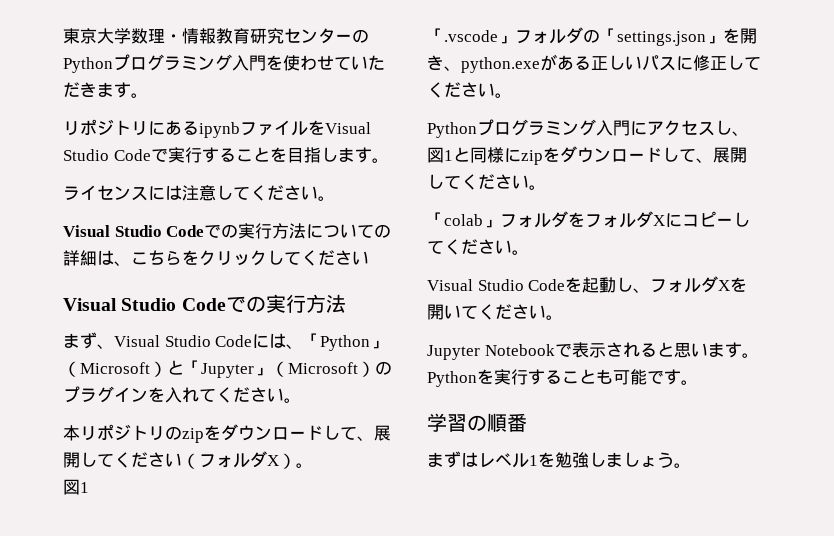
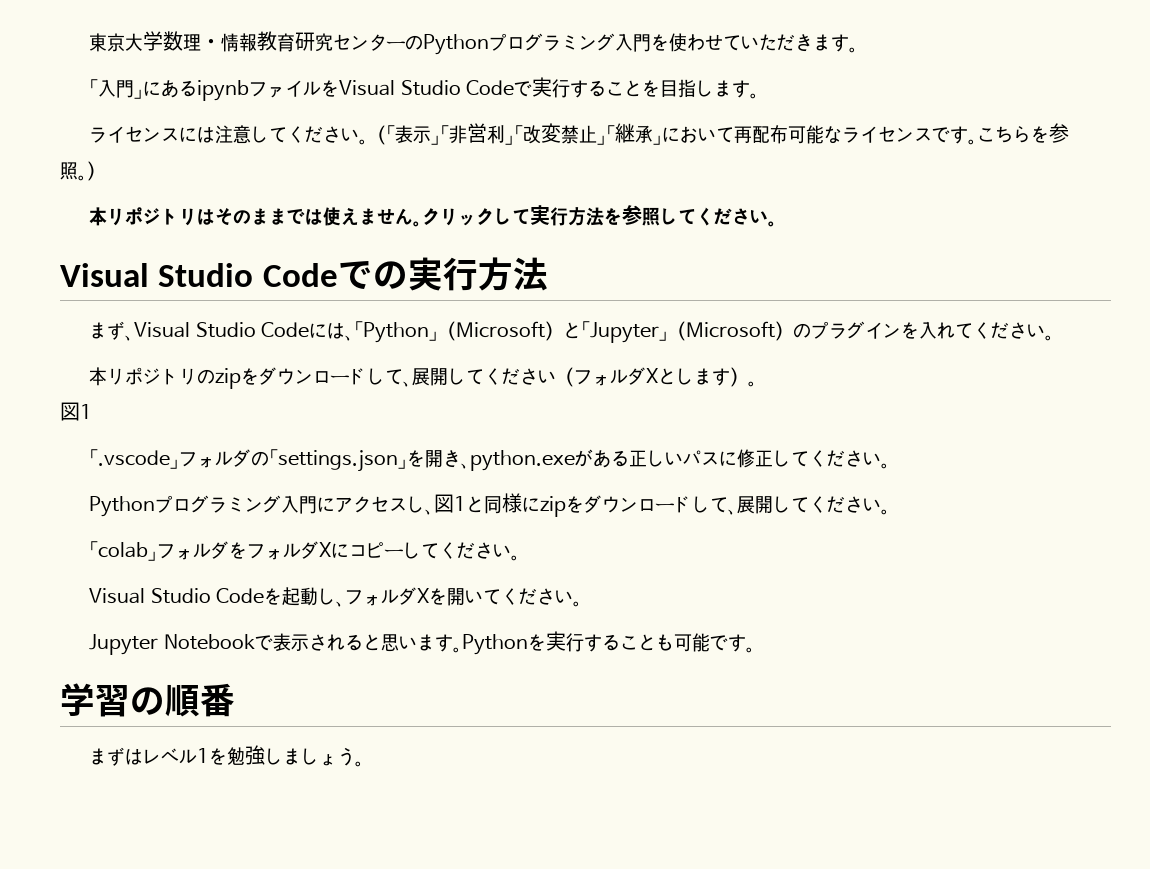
[63,119,148,136] リポジトリ -> [89,79,144,99] 「入門」
[63,223,392,239] [63,250,369,266] // Visual Studio Codeでの実行方法についての詳細は、こちらをクリックしてください -> [368,123,1070,145] [60,161,105,181] [89,205,778,227] （「表示」「非営利」「改変禁止」「継承」において再配布可能なライセンスです。こちらを参照。） // 本リポジトリはそのままでは使えません。クリックして実行方法を参照してください。
(279, 460) none -> [658,368,731,386] とします

